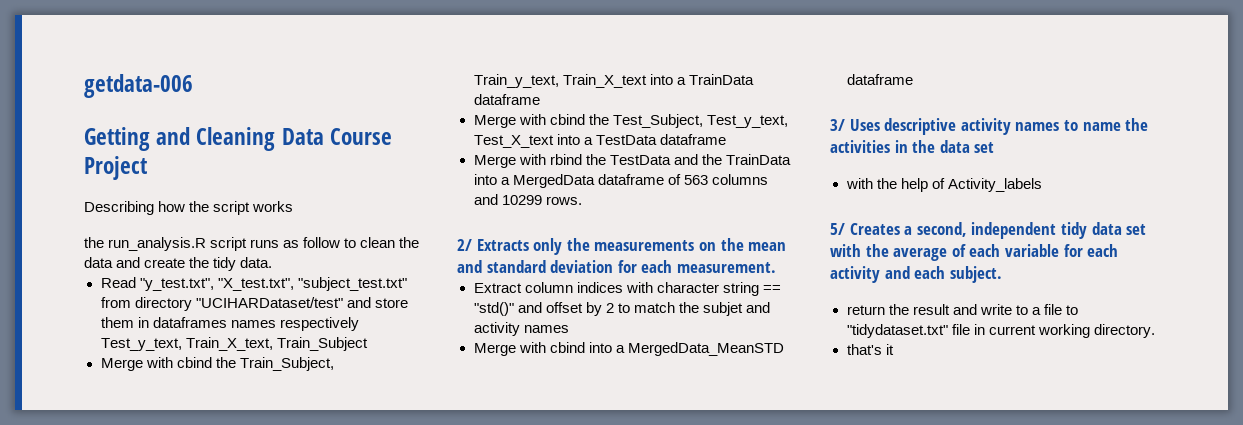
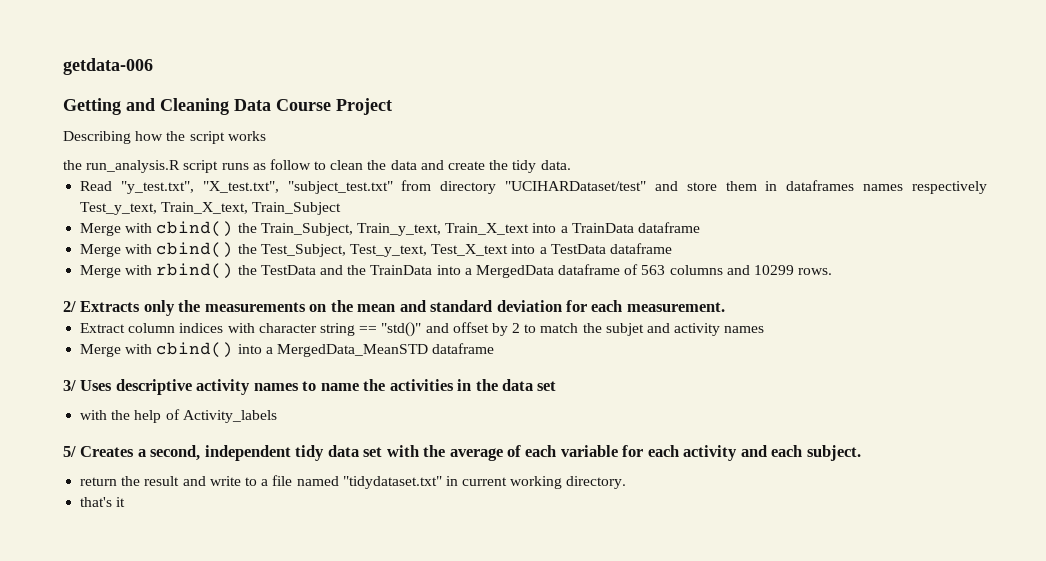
[176,357,212,368] cbind -> [156,221,234,237] cbind()
[549,114,585,125] cbind -> [156,242,234,258] cbind()
[549,154,582,165] rbind -> [156,263,234,279] rbind()
[549,342,585,353] cbind -> [156,342,234,358] cbind()
[1065,305,1078,315] [846,324,970,338] to "tidydataset.txt" file -> [296,476,442,489] named "tidydataset.txt"

